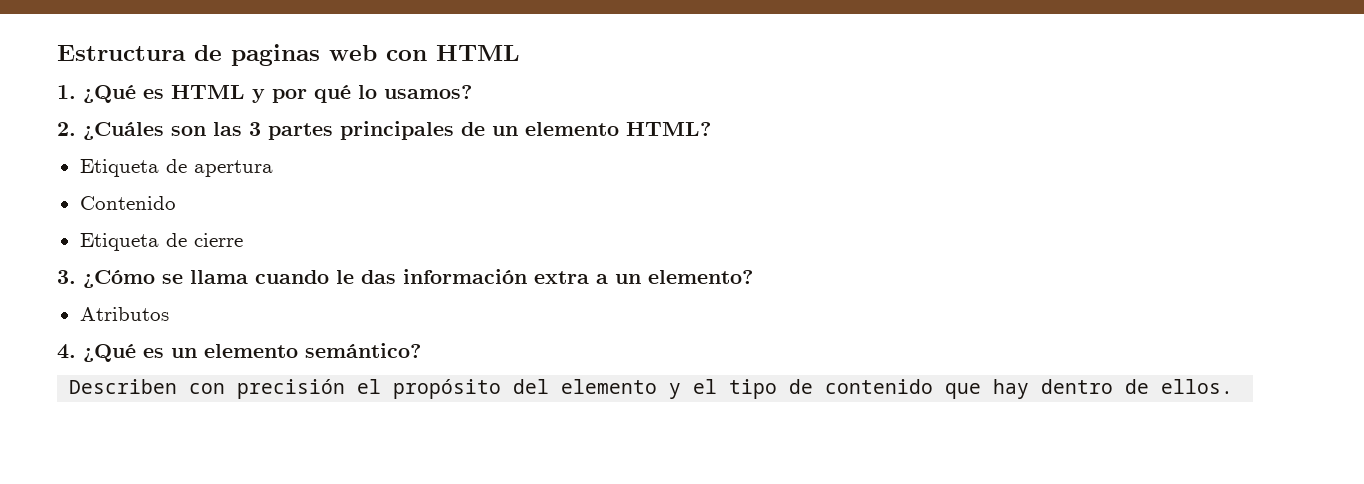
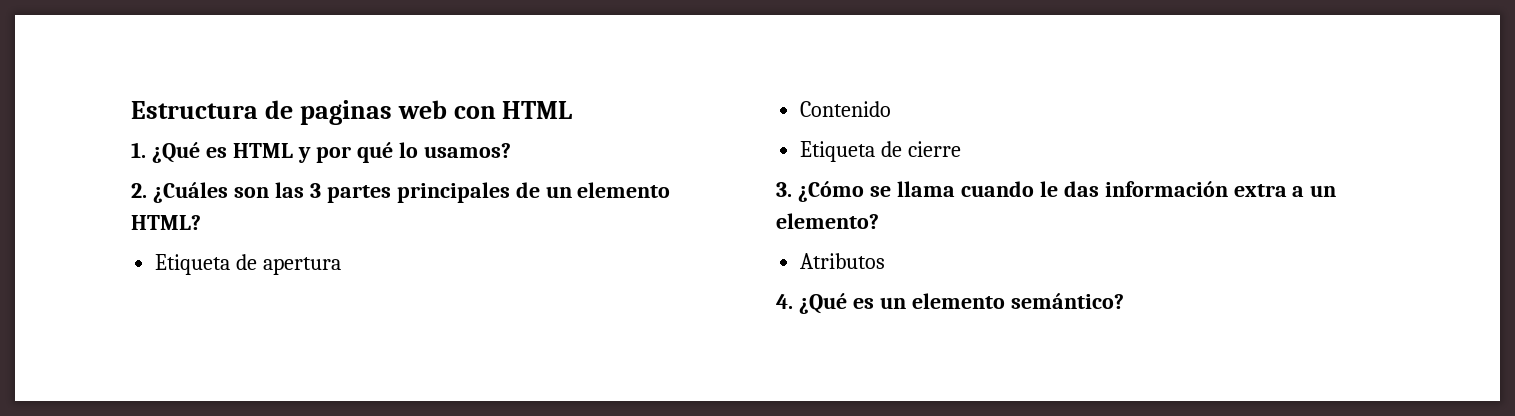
[69,379,1234,399] // Describen con precisión el propósito del elemento y el tipo de contenido que hay dentro de ellos. -> (1124, 301) none

